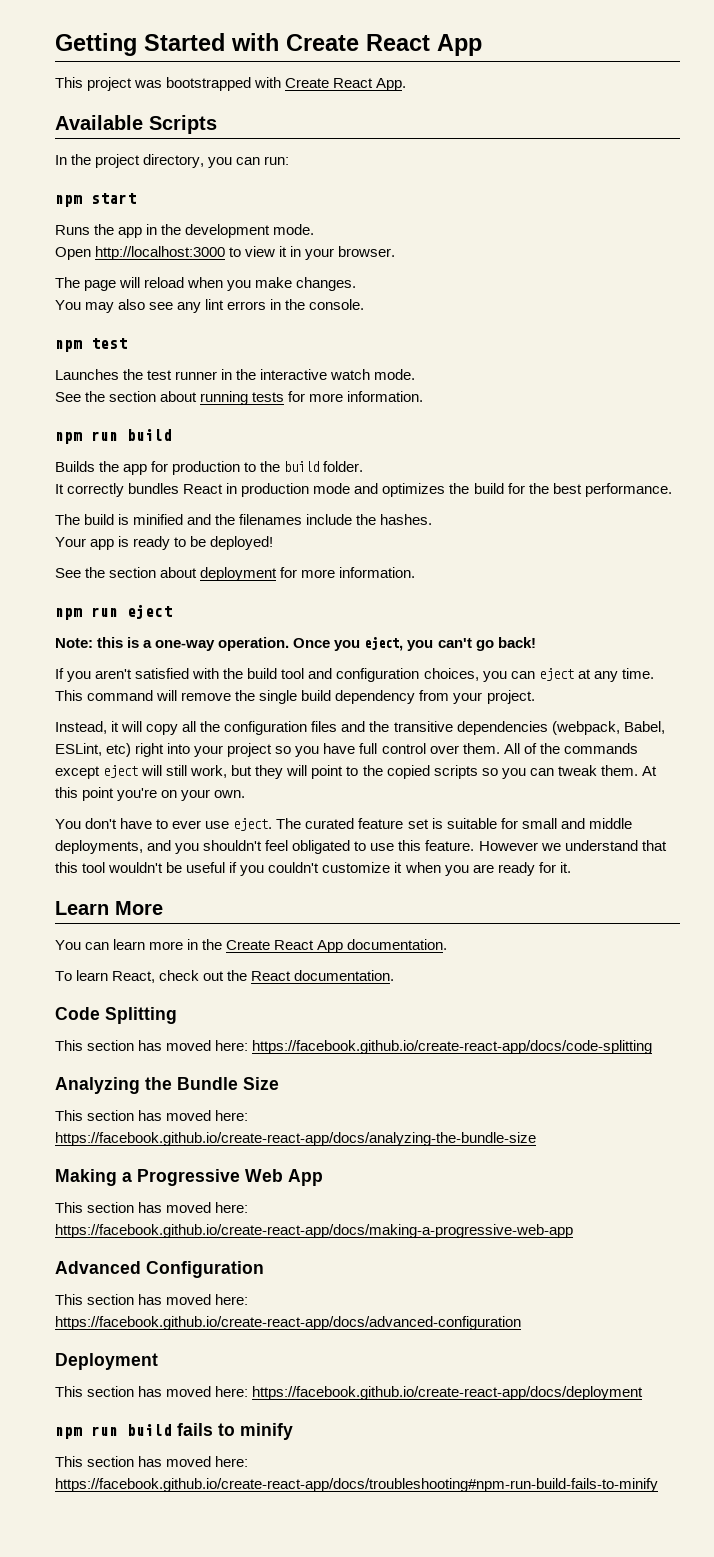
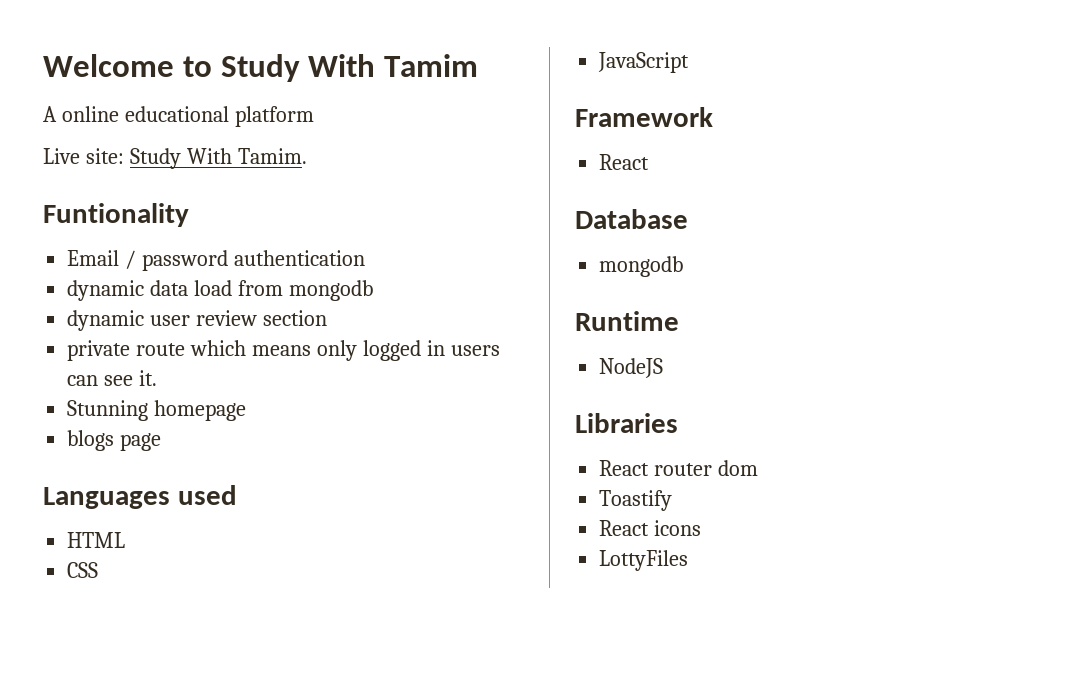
[55,33,482,56] [55,77,407,91] [55,115,217,134] [55,154,290,168] [55,193,136,207] [55,224,315,238] [55,246,396,260] [55,277,357,291] [55,299,365,313] [55,338,127,352] [55,369,416,380] [55,391,424,405] [55,429,172,444] [55,461,364,475] [55,483,672,497] [55,514,433,525] [55,536,274,550] [55,567,416,581] [55,604,172,620] [55,637,536,651] [55,668,654,682] [55,690,535,704] [55,721,665,735] [55,743,638,757] [55,765,657,779] [55,787,246,801] [55,818,632,831] [55,840,667,854] [55,862,571,876] [55,901,163,915] [55,939,448,953] [55,970,395,983] [55,1007,177,1024] [55,1040,653,1054] [55,1077,279,1094] [55,1110,249,1121] [55,1132,536,1146] [55,1169,323,1186] [55,1202,249,1213] [55,1224,573,1238] [55,1261,264,1278] [55,1294,249,1305] [55,1316,521,1330] [55,1353,158,1370] [55,1386,644,1400] [55,1423,293,1440] [55,1456,249,1467] [55,1478,658,1492] Getting Started with Create React App // This project was bootstrapped with Create React App. // Available Scripts // In the project directory, you can run: // npm start // Runs the app in the development mode. // Open http://localhost:3000 to view it in your browser. // The page will reload when you make changes. // You may also see any lint errors in the console. // npm test // Launches the test runner in the interactive watch mode. // See the section about running tests for more information. // npm run build // Builds the app for production to the build folder. // It correctly bundles React in production mode and optimizes the build for the best performance. // The build is minified and the filenames include the hashes. // Your app is ready to be deployed! // See the section about deployment for more information. // npm run eject // Note: this is a one-way operation. Once you eject, you can't go back! // If you aren't satisfied with the build tool and configuration choices, you can eject at any time. This command will remove the single build dependency from your project. // Instead, it will copy all the configuration files and the transitive dependencies (webpack, Babel, ESLint, etc) right into your project so you have full control over them. All of the commands except eject will still work, but they will point to the copied scripts so you can tweak them. At this point you're on your own. // You don't have to ever use eject. The curated feature set is suitable for small and middle deployments, and you shouldn't feel obligated to use this feature. However we understand that this tool wouldn't be useful if you couldn't customize it when you are ready for it. // Learn More // You can learn more in the Create React App documentation. // To learn React, check out the React documentation. // Code Splitting // This section has moved here: https://facebook.github.io/create-react-app/docs/code-splitting // Analyzing the Bundle Size // This section has moved here: https://facebook.github.io/create-react-app/docs/analyzing-the-bundle-size // Making a Progressive Web App // This section has moved here: https://facebook.github.io/create-react-app/docs/making-a-progressive-web-app // Advanced Configuration // This section has moved here: https://facebook.github.io/create-react-app/docs/advanced-configuration // Deployment // This section has moved here: https://facebook.github.io/create-react-app/docs/deployment // npm run build fails to minify // This section has moved here: https://facebook.github.io/create-react-app/docs/troubleshooting#npm-run-build-fails-to-minify -> [43,54,479,82] [43,106,314,127] [43,148,307,169] [43,203,189,227] [67,250,366,271] [67,280,373,301] [67,310,328,331] [67,340,500,361] [67,370,158,386] [67,400,247,421] [67,430,162,451] [43,485,237,509] [67,532,126,548] [67,562,99,578] [598,52,690,73] [575,107,713,127] [599,154,650,170] [575,209,688,229] [599,256,684,277] [575,311,679,331] [599,358,664,378] [575,413,678,433] [599,460,759,476] [599,490,673,511] [599,520,702,536] [599,550,689,571] Welcome to Study With Tamim // A online educational platform // Live site: Study With Tamim. // Funtionality // Email / password authentication // dynamic data load from mongodb // dynamic user review section // private route which means only logged in users can see it. // Stunning homepage // blogs page // Languages used // HTML // CSS // JavaScript // Framework // React // Database // mongodb // Runtime // NodeJS // Libraries // React router dom // Toastify // React icons // LottyFiles

